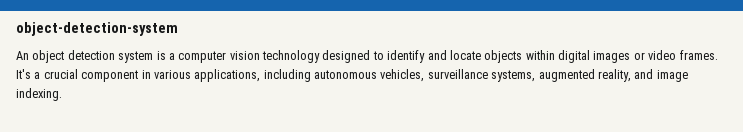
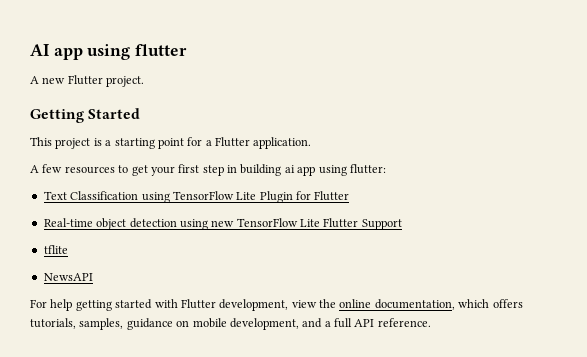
[16,22,178,36] [16,50,718,63] [16,69,688,82] [16,88,62,101] object-detection-system // An object detection system is a computer vision technology designed to identify and locate objects within digital images or video frames. It's a crucial component in various applications, including autonomous vehicles, surveillance systems, augmented reality, and image indexing. -> [30,44,188,60] [30,75,145,87] [30,108,141,123] [30,137,312,149] [30,164,386,176] [43,191,350,203] [43,218,402,230] [43,245,68,254] [43,273,93,281] [30,299,523,311] [30,318,431,330] AI app using flutter // A new Flutter project. // Getting Started // This project is a starting point for a Flutter application. // A few resources to get your first step in building ai app using flutter: // Text Classification using TensorFlow Lite Plugin for Flutter // Real-time object detection using new TensorFlow Lite Flutter Support // tflite // NewsAPI // For help getting started with Flutter development, view the online documentation, which offers tutorials, samples, guidance on mobile development, and a full API reference.

